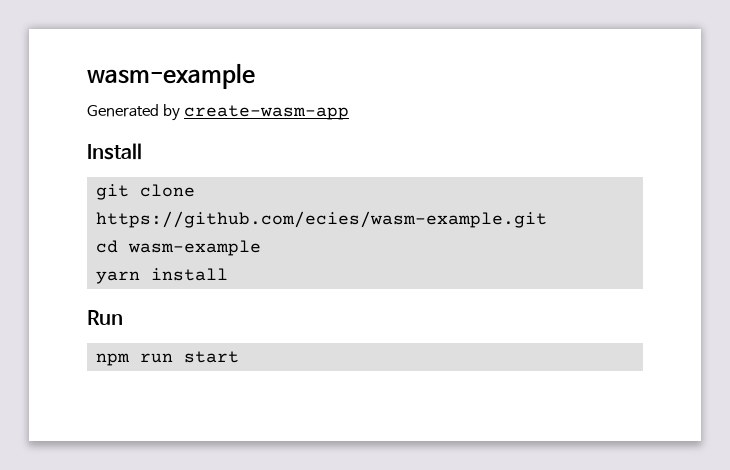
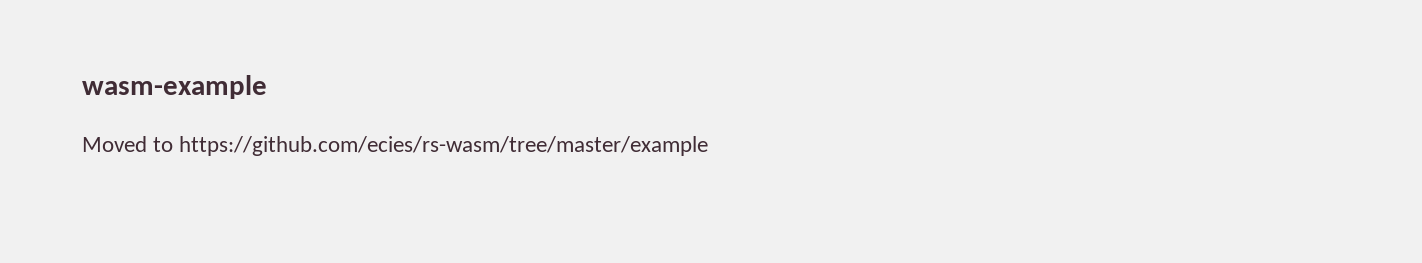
[87,63,255,89] [87,104,349,121] [87,143,142,160] [95,184,195,200] [95,211,547,228] [95,240,261,256] [95,268,228,284] [87,310,123,325] [95,351,239,366] wasm-example // Generated by create-wasm-app // Install // git clone https://github.com/ecies/wasm-example.git // cd wasm-example // yarn install // Run // npm run start -> [82,75,267,99] [82,136,709,156] wasm-example // Moved to https://github.com/ecies/rs-wasm/tree/master/example

